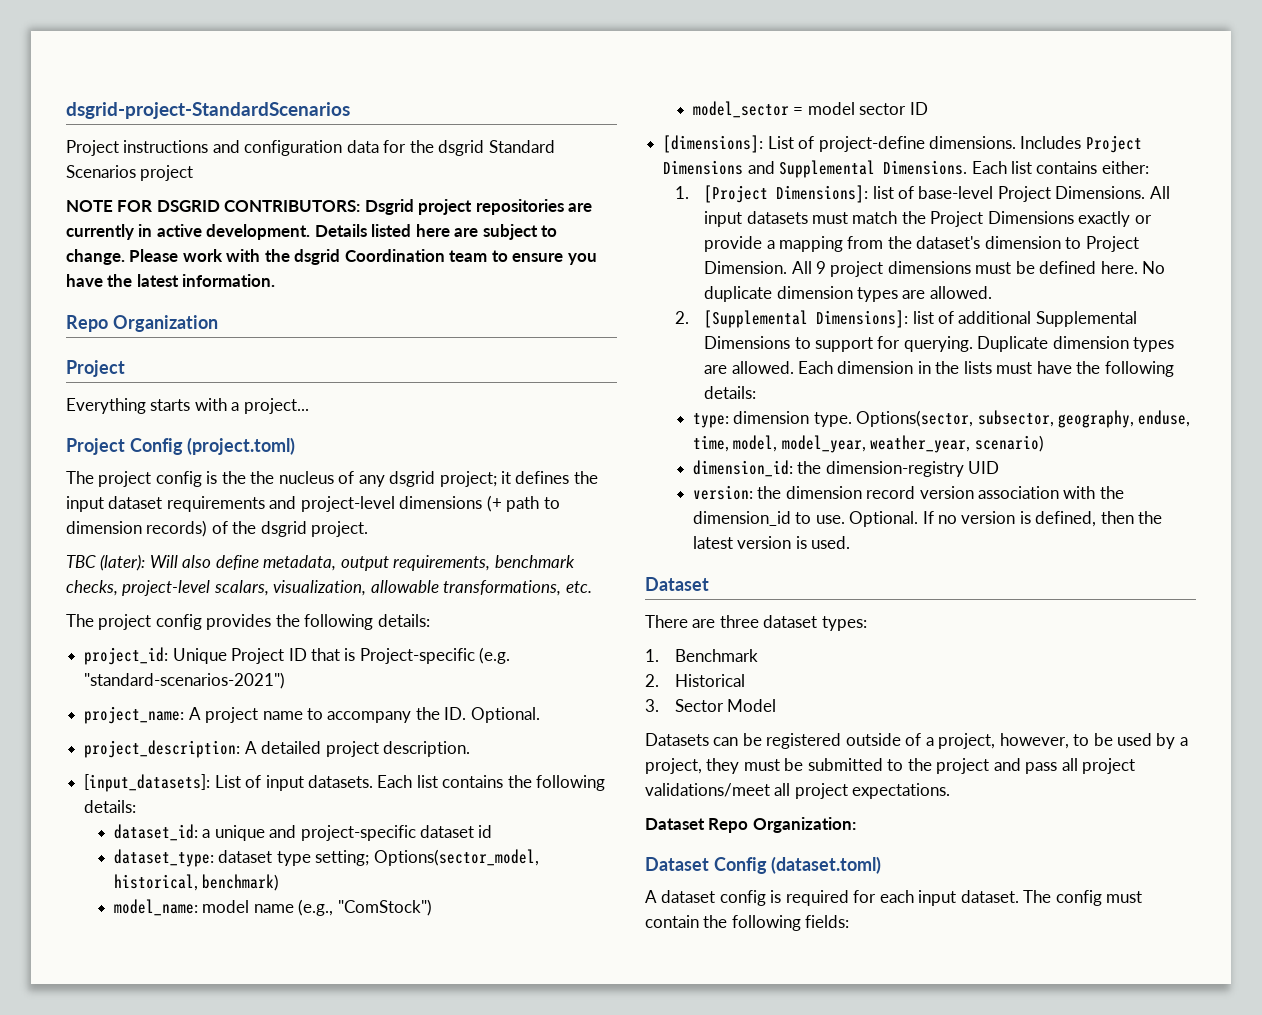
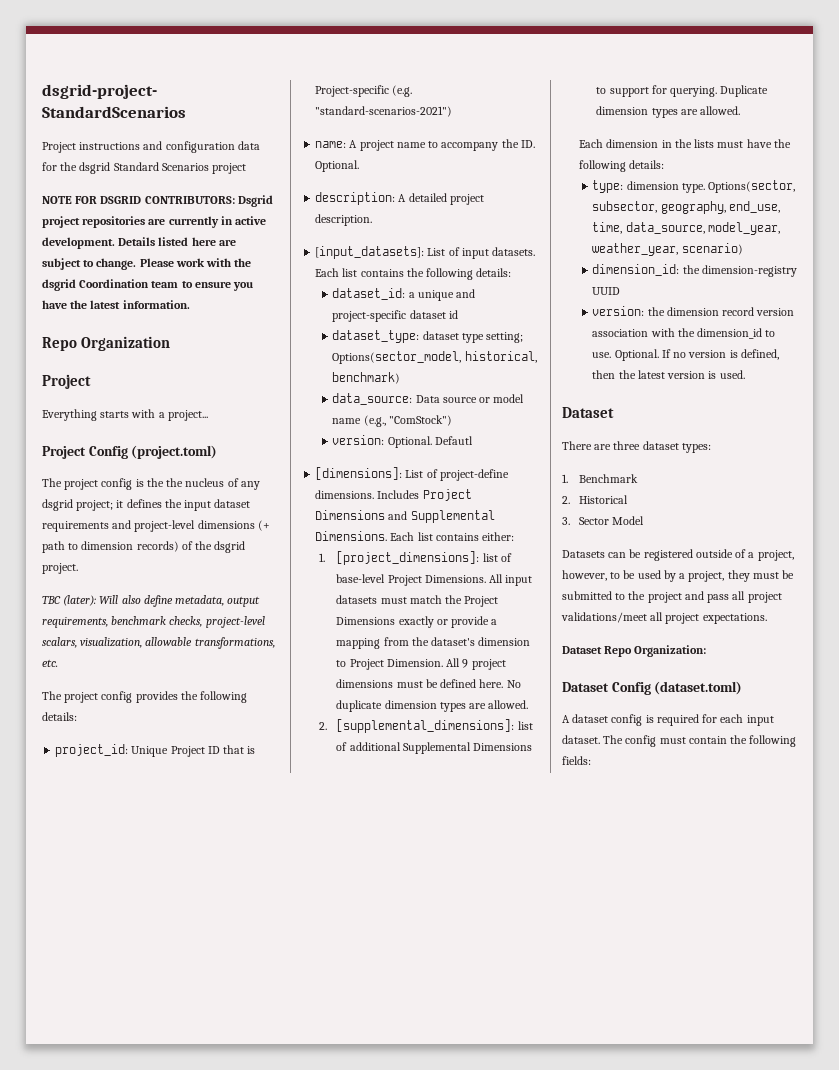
[84,706,185,724] project_name: -> [315,141,347,148] name:
[84,740,241,758] project_description: -> [315,192,396,205] description:
[113,899,198,916] model_name: -> [332,393,491,405] data_source: Data source or
[692,101,928,118] model_sector = model sector ID -> [332,435,473,448] version: Optional. Defautl
[704,185,869,203] [Project Dimensions]: -> [336,551,480,565] [project_dimensions]:
[704,310,909,328] [Supplemental Dimensions]: -> [336,719,515,733] [supplemental_dimensions]:
(794, 367) none -> (741, 110) //
[1138,410,1191,427] [692,435,778,452] enduse, time, model, -> [728,201,780,213] [592,222,705,234] end_use, time, data_source,
[968,461,1000,474] UID -> [592,287,621,295] UUID

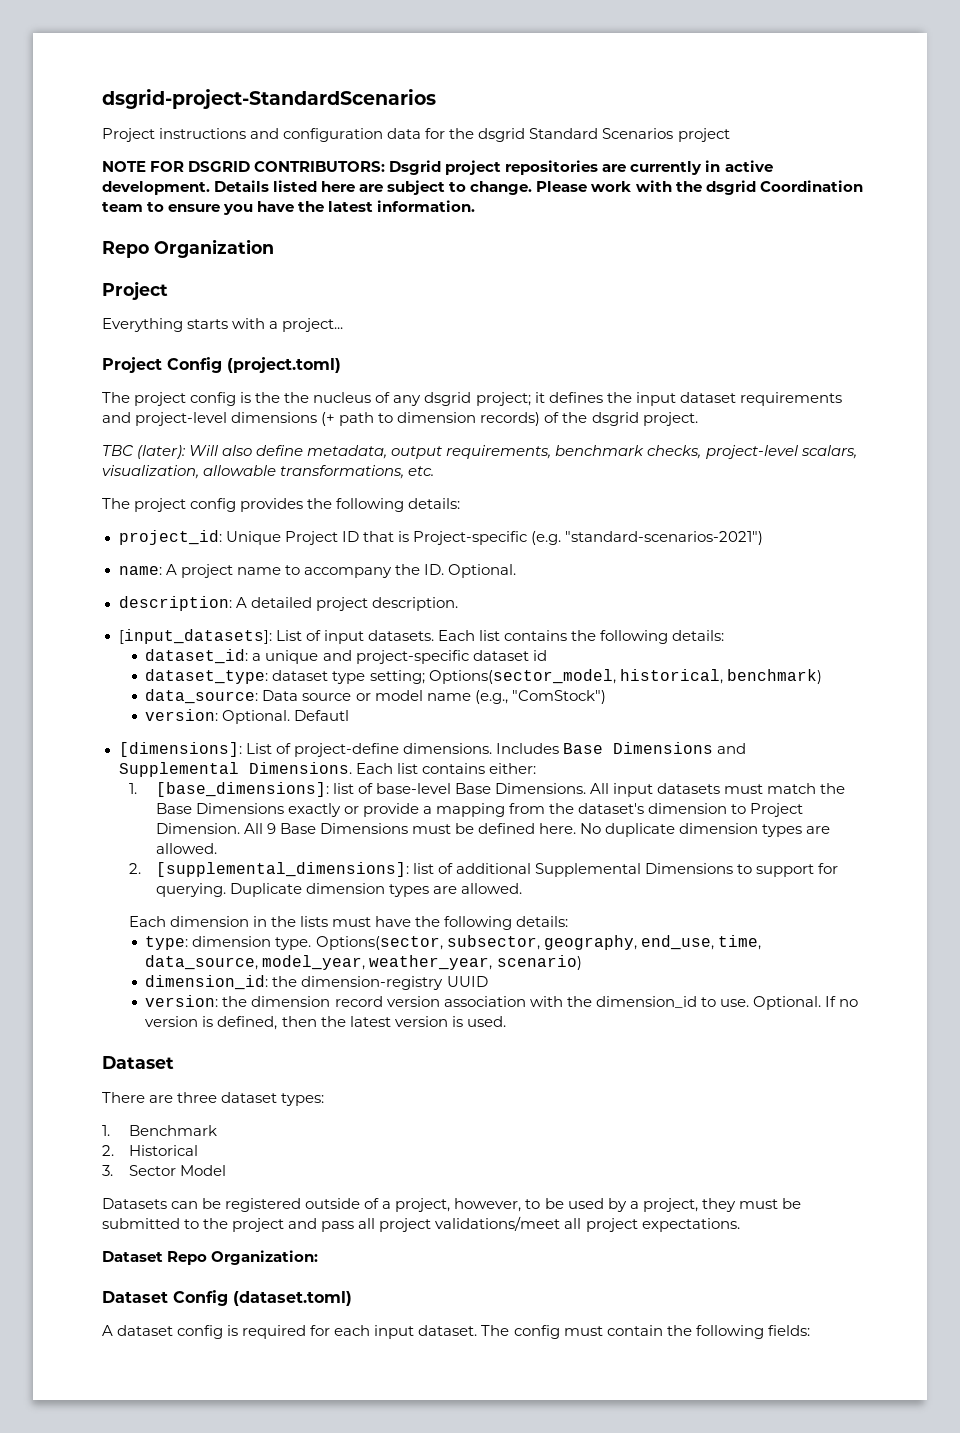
[422,489,472,501] Project -> [562,743,603,754] Base
[336,551,480,565] [project_dimensions]: -> [155,782,329,797] [base_dimensions]:
[387,575,422,586] Project -> [454,783,491,794] Base
[464,596,499,607] Project -> [155,803,192,814] Base
[471,659,506,670] [336,679,394,688] project dimensions -> [279,823,408,834] Base Dimensions

